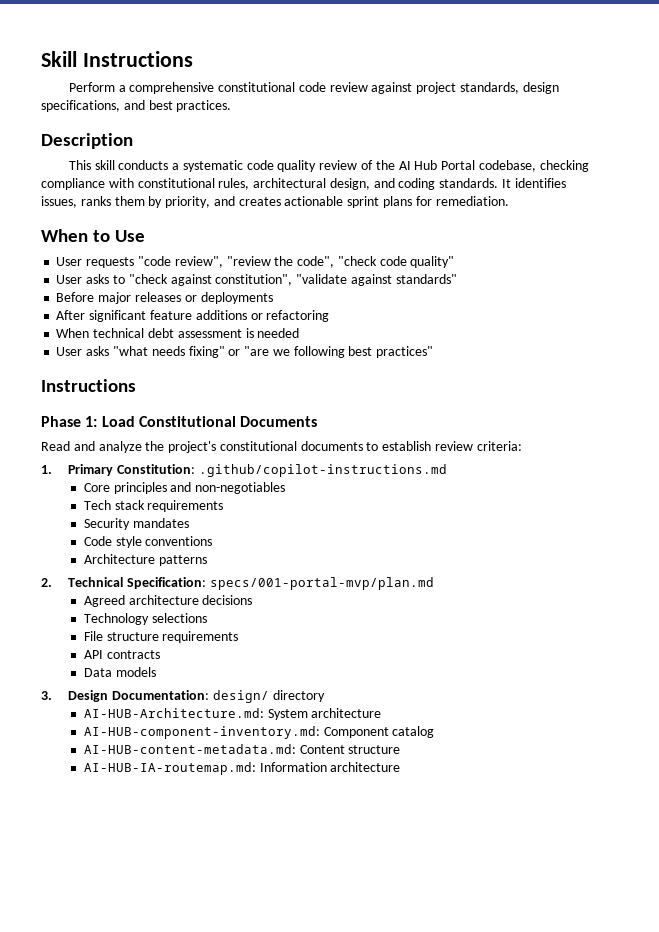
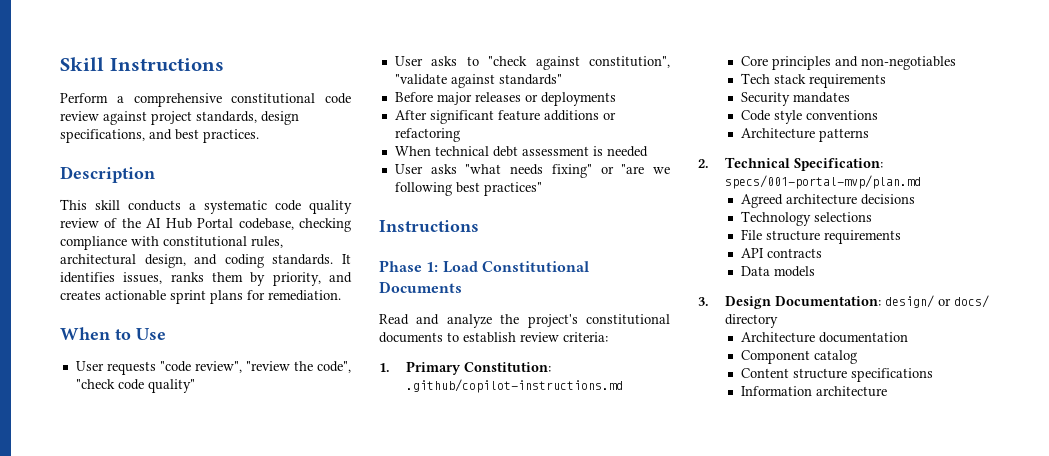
(270, 696) none -> [937,295,989,308] or docs/
[83,708,382,720] [83,726,320,739] AI-HUB-Architecture.md: System architecture // AI-HUB-component-inventory.md: -> [740,332,908,343] Architecture documentation //
[83,744,296,754] AI-HUB-content-metadata.md: -> (857, 357) none
[83,762,256,775] // AI-HUB-IA-routemap.md: -> [850,368,933,382] specifications //

